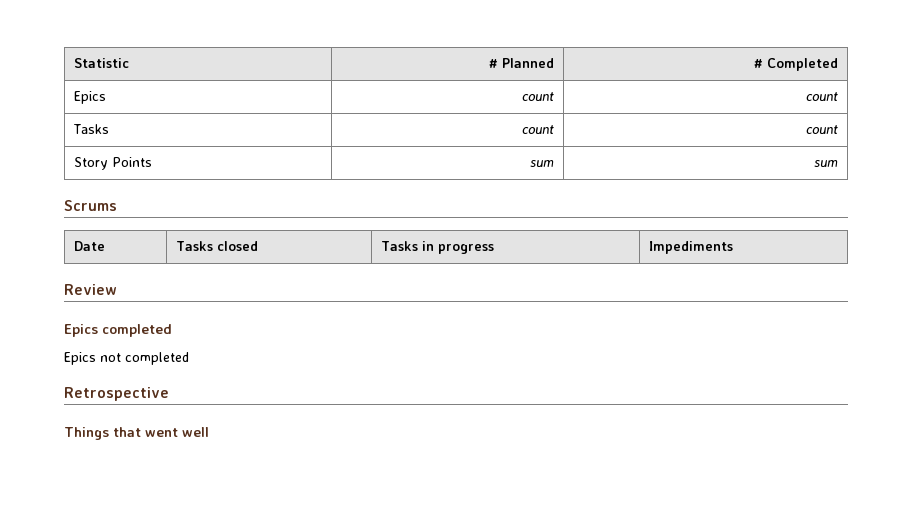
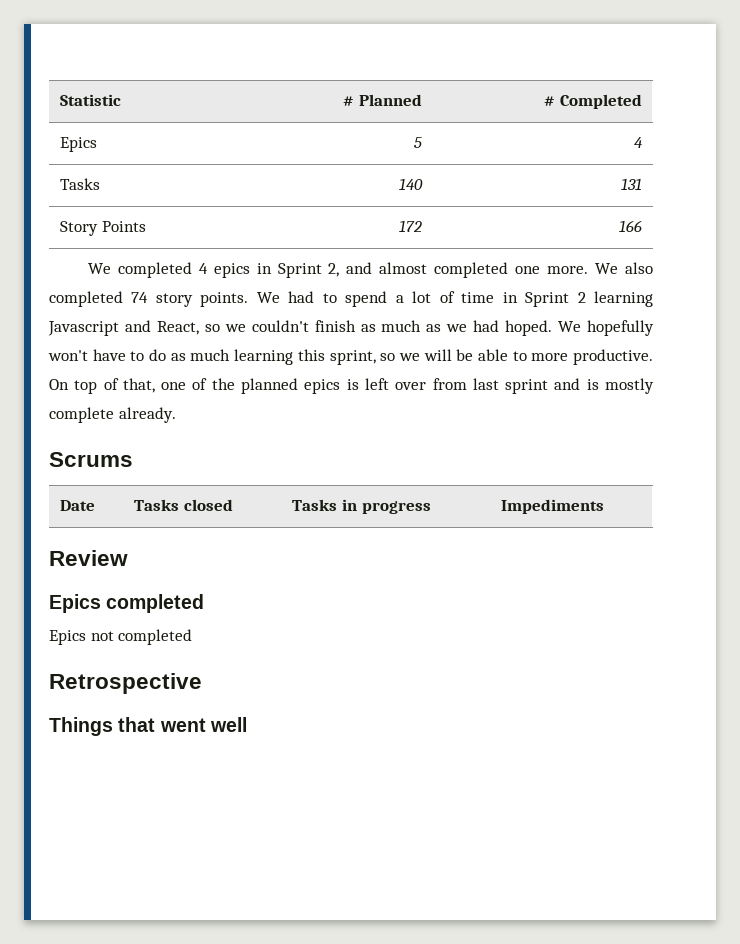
[522,92,555,101] [806,92,839,101] count | count -> [413,137,422,148] [633,137,643,148] 5 | 4
[522,125,555,134] [806,125,839,134] count | count -> [398,178,423,190] [620,178,642,190] 140 | 131
[530,160,555,167] [814,160,839,167] sum | sum -> [398,220,422,232] [618,220,642,232] [87,262,653,278] [49,291,653,307] [48,320,655,336] [48,349,653,365] [49,378,654,394] [49,407,176,423] 172 | 166 // We completed 4 epics in Sprint 2, and almost completed one more. We also completed 74 story points. We had to spend a lot of time in Sprint 2 learning Javascript and React, so we couldn't finish as much as we had hoped. We hopefully won't have to do as much learning this sprint, so we will be able to more productive. On top of that, one of the planned epics is left over from last sprint and is mostly complete already.

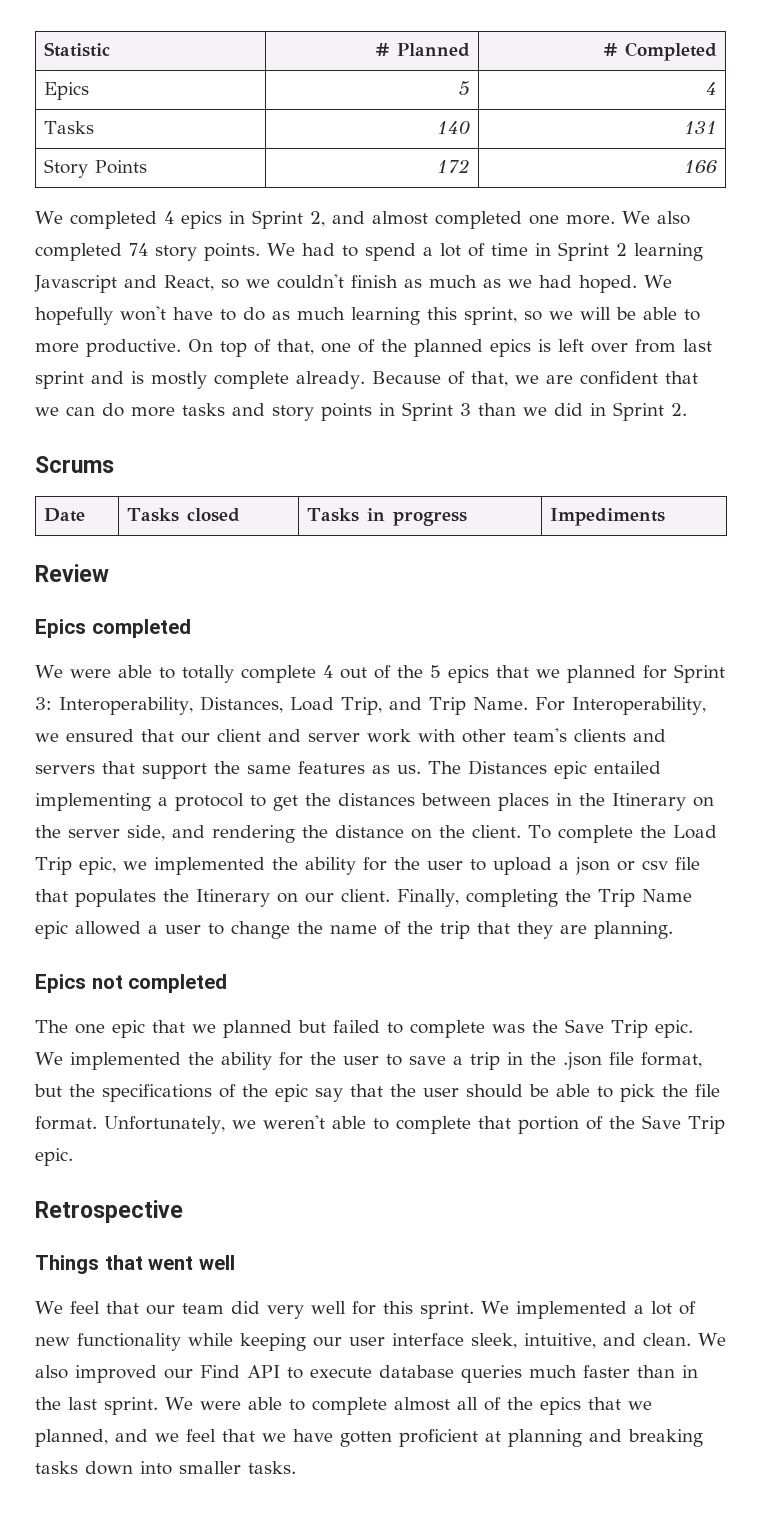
(176, 415) none -> [371,371,698,387] [35,402,687,421] Because of that, we are confident that we can do more tasks and story points in Sprint 3 than we did in Sprint 2.
[49,629,193,645] Epics not completed -> [35,664,725,683] [35,696,706,715] [35,728,666,743] [35,760,661,779] [35,793,714,811] [35,825,717,843] [35,857,700,875] [35,889,692,907] [35,921,673,939] [35,974,228,993] [35,1019,693,1038] [35,1052,702,1070] [34,1084,720,1102] [35,1115,725,1134] [35,1148,73,1166] We were able to totally complete 4 out of the 5 epics that we planned for Sprint 3: Interoperability, Distances, Load Trip, and Trip Name. For Interoperability, we ensured that our client and server work with other team's clients and servers that support the same features as us. The Distances epic entailed implementing a protocol to get the distances between places in the Itinerary on the server side, and rendering the distance on the client. To complete the Load Trip epic, we implemented the ability for the user to upload a json or csv file that populates the Itinerary on our client. Finally, completing the Trip Name epic allowed a user to change the name of the trip that they are planning. // Epics not completed // The one epic that we planned but failed to complete was the Save Trip epic. We implemented the ability for the user to save a trip in the .json file format, but the specifications of the epic say that the user should be able to pick the file format. Unfortunately, we weren't able to complete that portion of the Save Trip epic.
(247, 724) none -> [35,1301,696,1319] [35,1333,726,1351] [35,1365,698,1383] [35,1397,652,1415] [35,1429,703,1447] [35,1461,296,1475] // We feel that our team did very well for this sprint. We implemented a lot of new functionality while keeping our user interface sleek, intuitive, and clean. We also improved our Find API to execute database queries much faster than in the last sprint. We were able to complete almost all of the epics that we planned, and we feel that we have gotten proficient at planning and breaking tasks down into smaller tasks.

